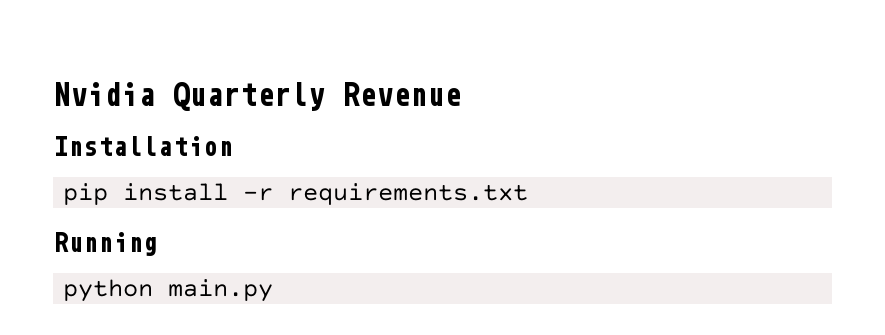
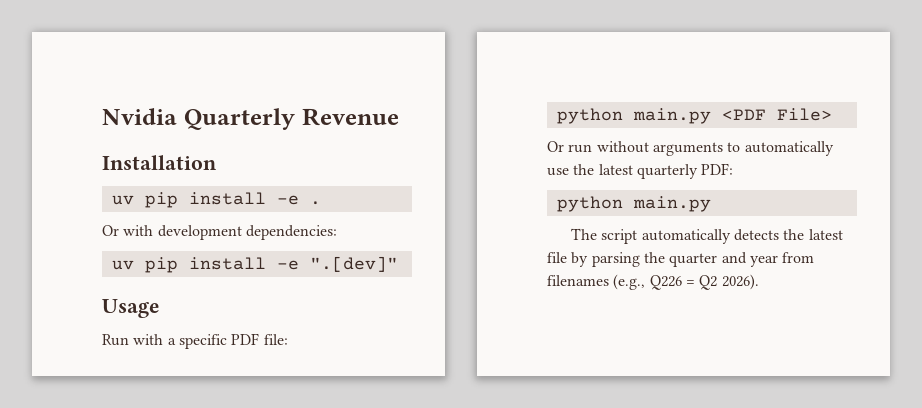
[62,183,528,205] [53,232,158,256] [62,279,273,302] pip install -r requirements.txt // Running // python main.py -> [111,192,321,208] [102,225,337,240] [111,256,398,273] [102,299,160,318] [102,333,288,349] [556,108,832,124] [547,141,834,156] [547,163,734,179] [556,196,711,212] [570,228,843,244] [547,252,815,267] [547,274,759,290] uv pip install -e . // Or with development dependencies: // uv pip install -e ".[dev]" // Usage // Run with a specific PDF file: // python main.py <PDF File> // Or run without arguments to automatically use the latest quarterly PDF: // python main.py // The script automatically detects the latest file by parsing the quarter and year from filenames (e.g., Q226 = Q2 2026).

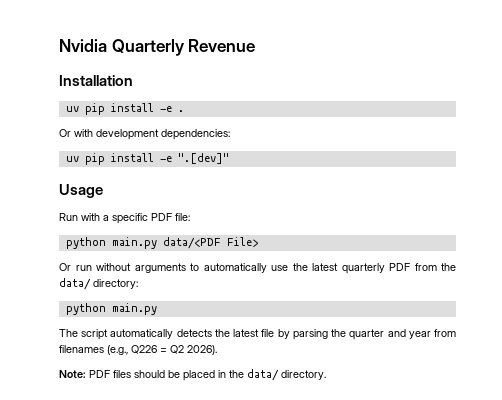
[721,109,766,120] <PDF -> [162,237,221,249] data/<PDF
[701,163,734,175] PDF: -> [389,263,456,271] [59,278,138,290] PDF from the data/ directory:
(759, 282) none -> [59,369,326,381] // Note: PDF files should be placed in the data/ directory.

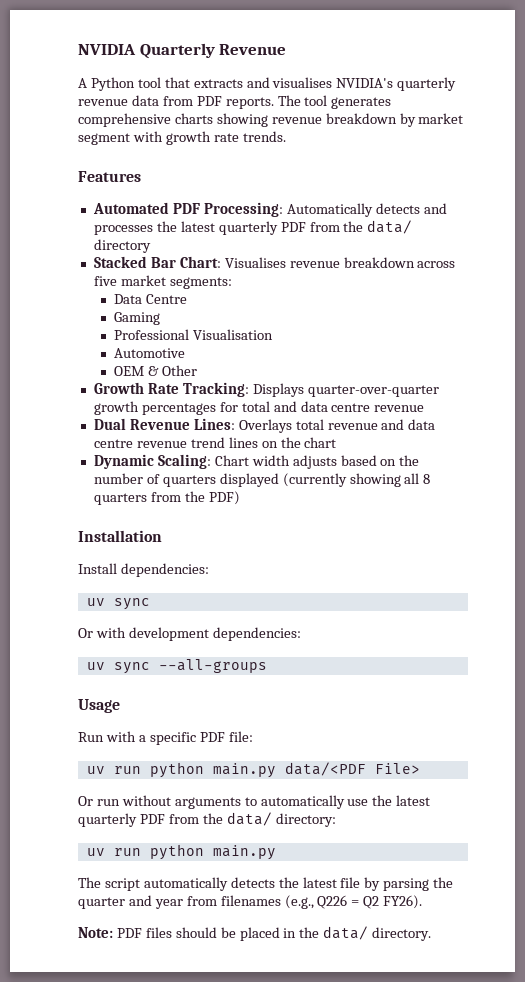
[59,39,107,52] Nvidia -> [78,44,136,55] NVIDIA
(256, 45) none -> [78,77,457,91] [78,95,392,109] [78,113,464,127] [78,131,286,145] [78,171,141,182] [92,202,447,217] [93,220,413,235] [93,239,151,253] [93,256,456,268] [93,275,232,289] [113,294,187,304] [113,312,160,325] [113,329,273,340] [113,348,185,358] [113,365,197,376] [93,382,439,397] [93,401,425,415] [93,418,436,433] [93,437,337,448] [93,454,420,469] [93,473,431,487] [93,491,240,505] // A Python tool that extracts and visualises NVIDIA's quarterly revenue data from PDF reports. The tool generates comprehensive charts showing revenue breakdown by market segment with growth rate trends. // Features // Automated PDF Processing: Automatically detects and processes the latest quarterly PDF from the data/ directory // Stacked Bar Chart: Visualises revenue breakdown across five market segments: // Data Centre // Gaming // Professional Visualisation // Automotive // OEM & Other // Growth Rate Tracking: Displays quarter-over-quarter growth percentages for total and data centre revenue // Dual Revenue Lines: Overlays total revenue and data centre revenue trend lines on the chart // Dynamic Scaling: Chart width adjusts based on the number of quarters displayed (currently showing all 8 quarters from the PDF)
[65,103,184,115] // uv pip install -e . -> [78,563,209,577] [86,598,150,610] // Install dependencies: // uv sync
[84,153,229,165] pip install -e ".[dev]" -> [113,659,267,674] sync --all-groups
(190, 217) none -> [86,766,141,774] uv run
(138, 284) none -> [86,848,141,856] uv run
[187,345,217,355] 2026). -> [383,895,423,909] FY26).

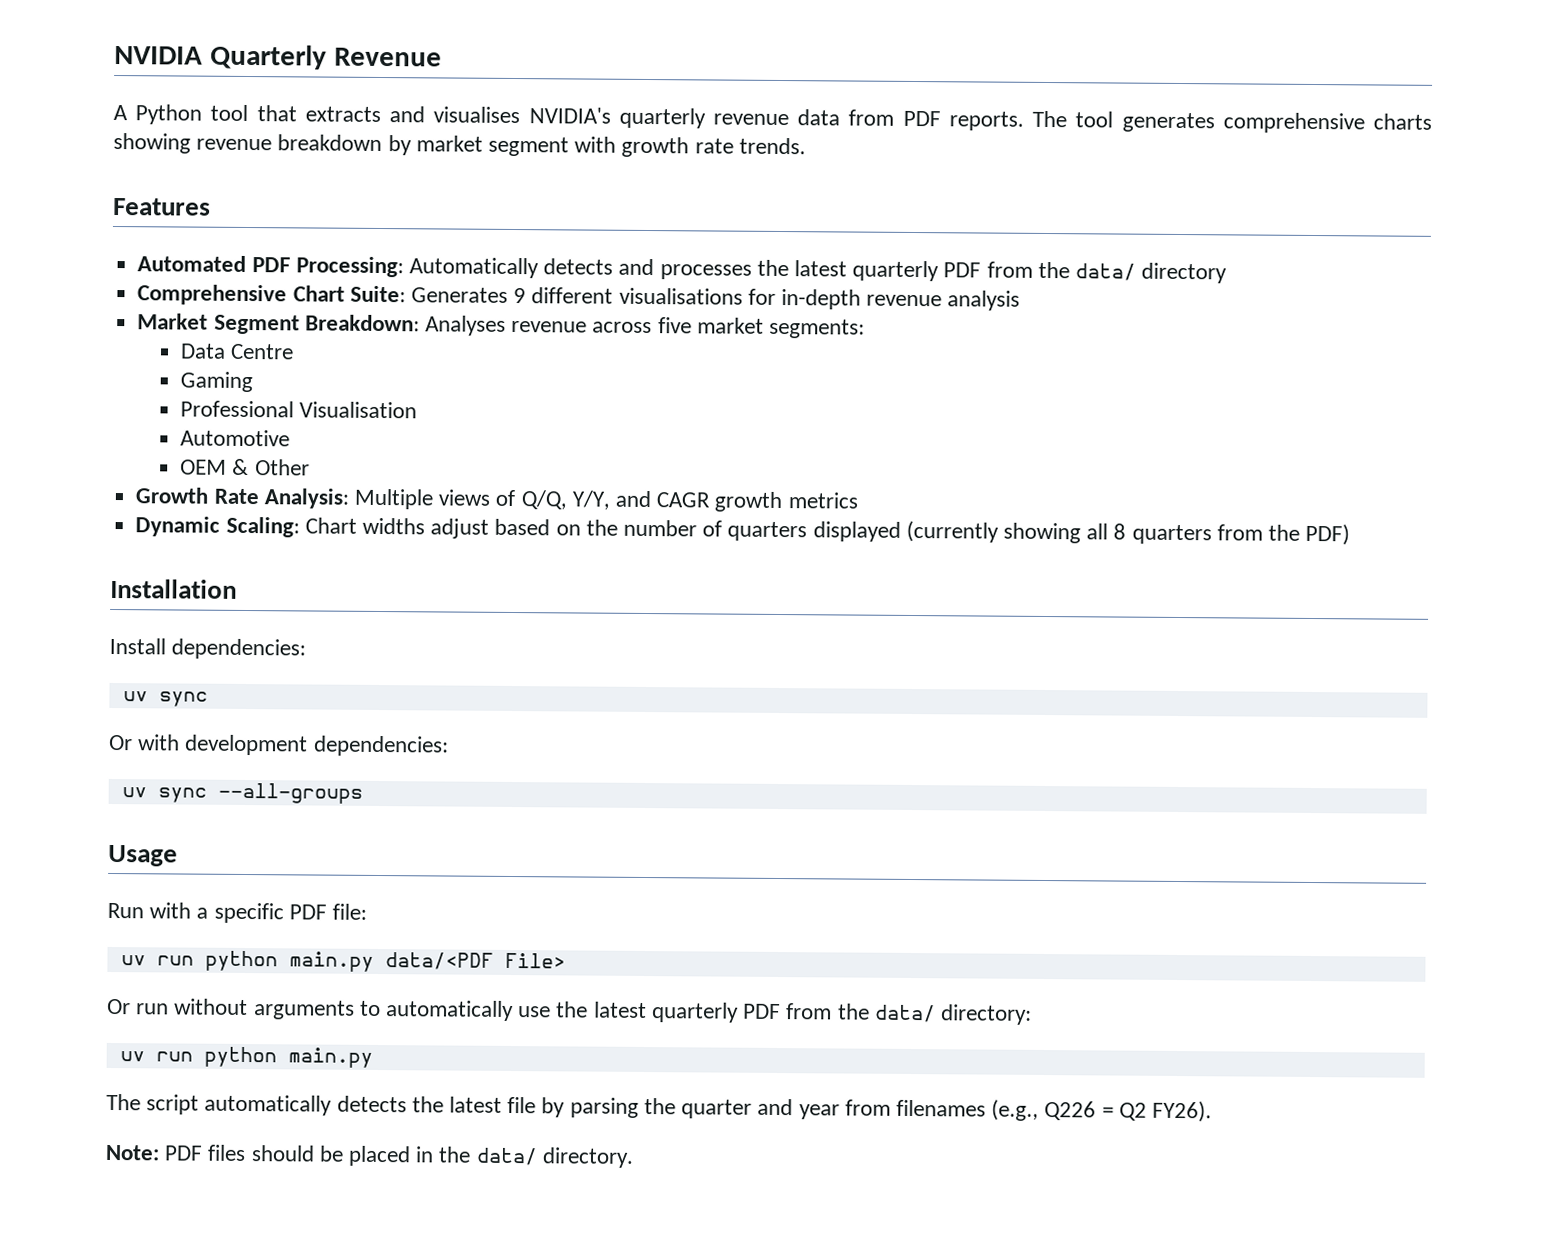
[93,256,415,268] Stacked Bar Chart: Visualises revenue breakdown -> [137,284,1021,311] [137,313,588,336] Comprehensive Chart Suite: Generates 9 different visualisations for in-depth revenue analysis // Market Segment Breakdown: Analyses revenue
[182,382,439,397] [93,401,425,415] [93,418,436,433] [93,437,337,448] Tracking: Displays quarter-over-quarter growth percentages for total and data centre revenue // Dual Revenue Lines: Overlays total revenue and data centre revenue trend lines on the chart -> [263,488,858,513] Analysis: Multiple views of Q/Q, Y/Y, and CAGR growth metrics
[251,455,337,469] width adjusts -> [361,517,490,539] widths adjust

